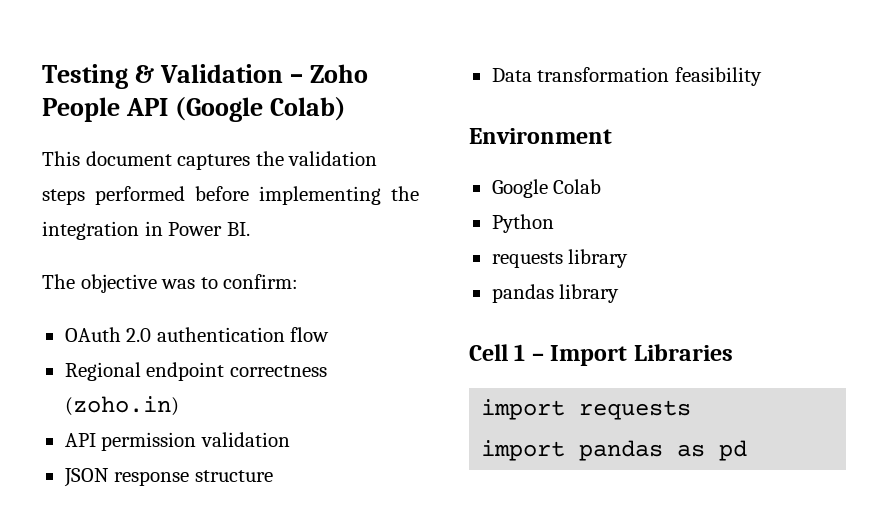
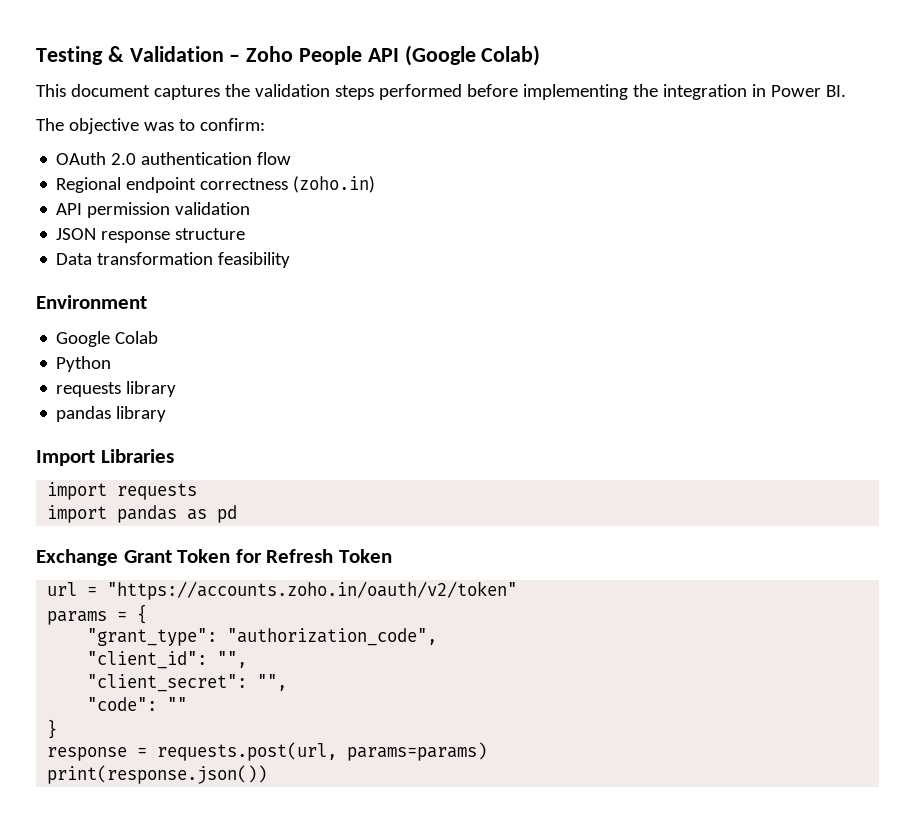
[469,344,544,361] Cell 1 – -> (167, 414) none
(748, 450) none -> [36,549,392,566] [47,581,518,600] [47,604,148,625] [87,628,438,646] [87,651,248,669] [87,674,288,692] [87,697,188,711] [47,719,58,739] [47,742,488,761] [47,765,268,784] // Exchange Grant Token for Refresh Token // url = "https://accounts.zoho.in/oauth/v2/token" // params = { // "grant_type": "authorization_code", // "client_id": "", // "client_secret": "", // "code": "" // } // response = requests.post(url, params=params) // print(response.json())

